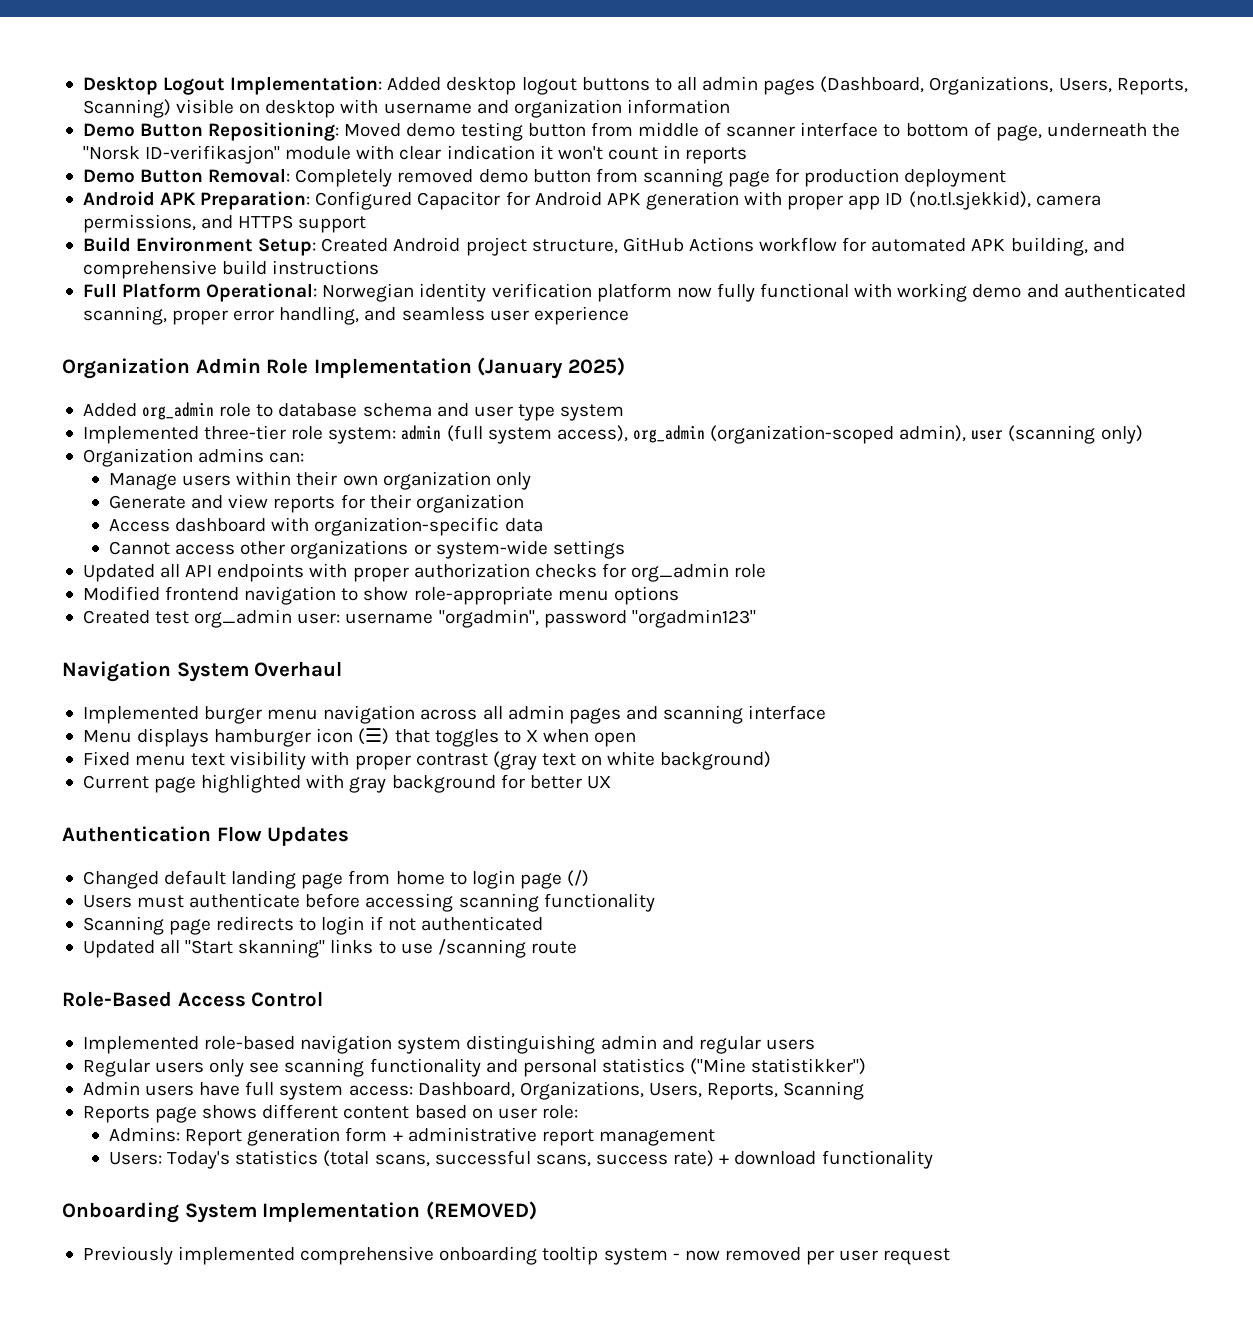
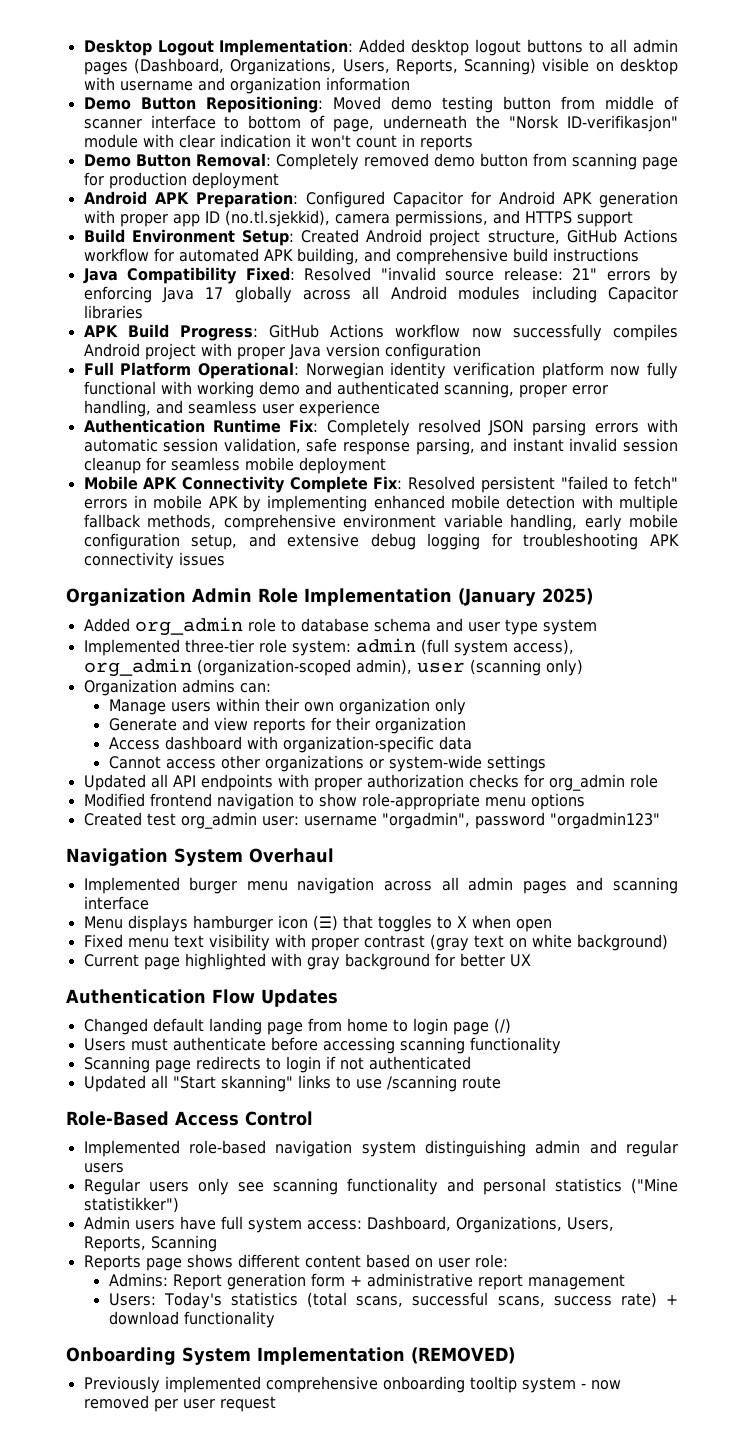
(380, 267) none -> [82,267,678,284] [83,286,678,303] [83,305,143,319] [83,324,678,341] [83,343,481,360] // Java Compatibility Fixed: Resolved "invalid source release: 21" errors by enforcing Java 17 globally across all Android modules including Capacitor libraries // APK Build Progress: GitHub Actions workflow now successfully compiles Android project with proper Java version configuration
(629, 315) none -> [83,419,678,436] [83,438,679,455] [83,457,386,474] [83,476,678,493] [83,495,678,512] [83,514,678,531] [83,533,679,550] [83,552,225,569] // Authentication Runtime Fix: Completely resolved JSON parsing errors with automatic session validation, safe response parsing, and instant invalid session cleanup for seamless mobile deployment // Mobile APK Connectivity Complete Fix: Resolved persistent "failed to fetch" errors in mobile APK by implementing enhanced mobile detection with multiple fallback methods, comprehensive environment variable handling, early mobile configuration setup, and extensive debug logging for troubleshooting APK connectivity issues

